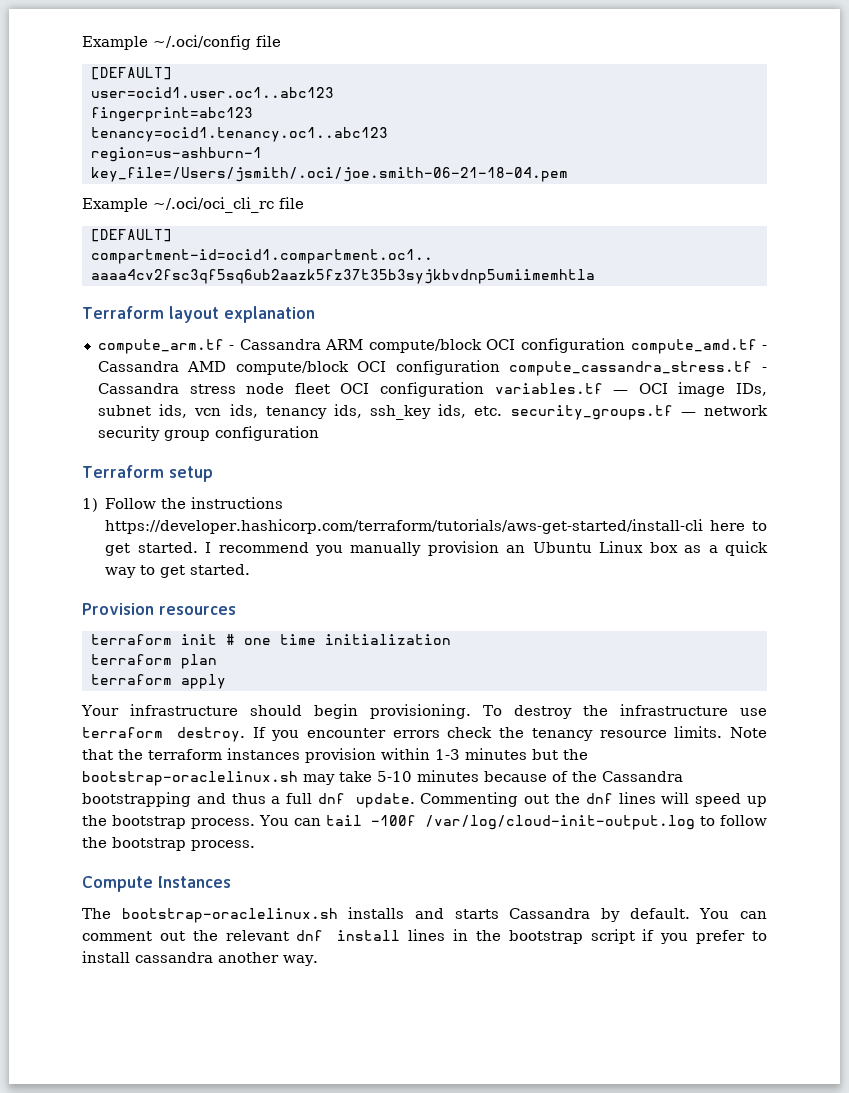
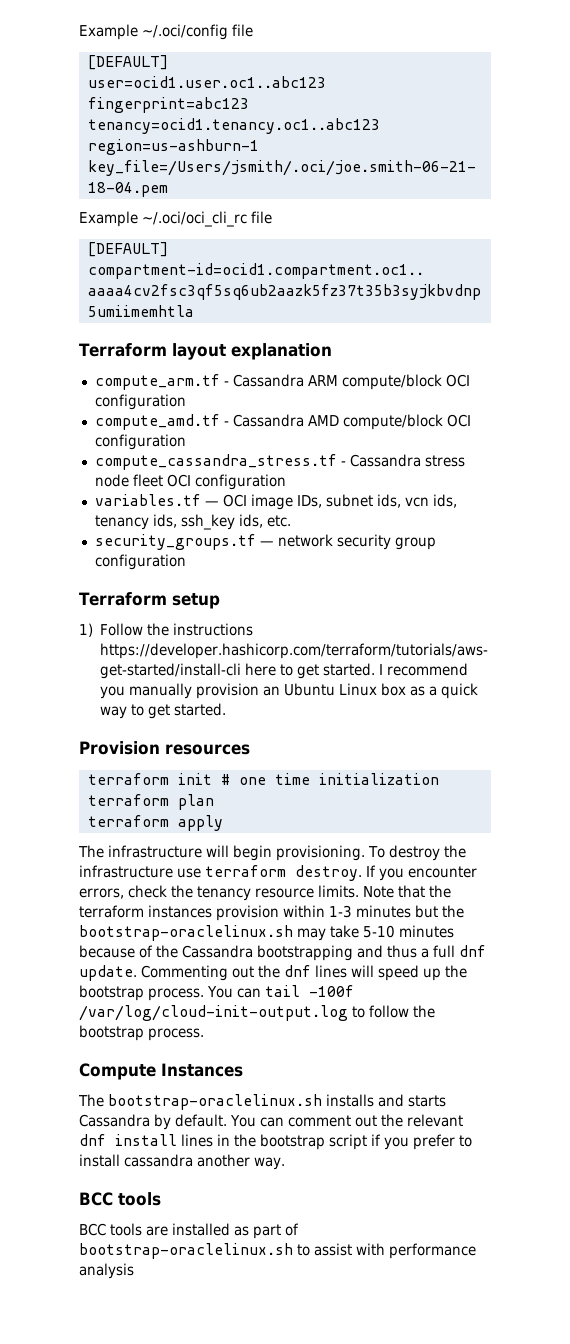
(625, 345) none -> (186, 402) //
(500, 367) none -> (186, 442) //
(484, 389) none -> (286, 482) //
(503, 411) none -> (291, 521) //
[81,704,302,716] Your infrastructure should -> [78,845,229,858] The infrastructure will
[392,730,440,738] errors -> [79,888,124,899] errors,
(318, 960) none -> [79,1192,161,1206] [79,1223,299,1239] [79,1243,476,1259] [79,1263,134,1279] // BCC tools // BCC tools are installed as part of bootstrap-oraclelinux.sh to assist with performance analysis

